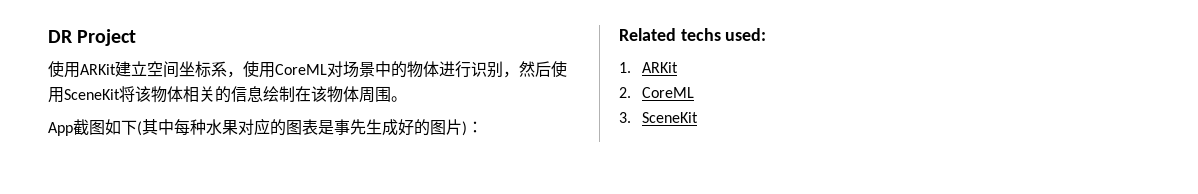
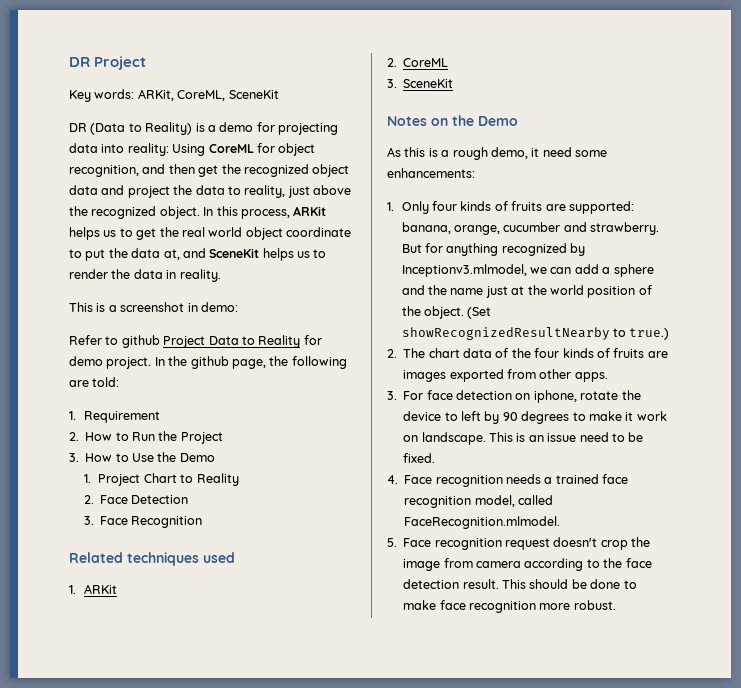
[48,61,567,78] [48,86,407,103] [48,118,483,136] 使用ARKit建立空间坐标系，使用CoreML对场景中的物体进行识别，然后使用SceneKit将该物体相关的信息绘制在该物体周围。 // App截图如下(其中每种水果对应的图表是事先生成好的图片)： -> [69,89,279,102] [69,122,338,135] [69,143,316,156] [69,164,350,177] [69,185,351,198] [69,206,327,219] [69,227,351,240] [69,248,327,261] [69,269,221,282] [69,302,238,312] [69,335,322,348] [69,356,347,369] [69,377,120,387] [69,411,160,423] [69,431,223,444] [69,452,215,462] [83,473,239,486] [83,495,189,504] [83,516,203,528] Key words: ARKit, CoreML, SceneKit // DR (Data to Reality) is a demo for projecting data into reality: Using CoreML for object recognition, and then get the recognized object data and project the data to reality, just above the recognized object. In this process, ARKit helps us to get the real world object coordinate to put the data at, and SceneKit helps us to render the data in reality. // This is a screenshot in demo: // Refer to github Project Data to Reality for demo project. In the github page, the following are told: // 1. Requirement // 2. How to Run the Project // 3. How to Use the Demo // 1. Project Chart to Reality // 2. Face Detection // 3. Face Recognition
[680,28,767,41] techs used: -> [127,552,235,566] techniques used
(698, 117) none -> [387,115,518,126] [387,147,607,160] [387,168,475,178] [387,201,634,214] [401,222,660,235] [401,243,586,256] [401,264,654,277] [401,285,652,298] [401,306,492,319] [401,327,670,340] [387,348,668,358] [403,369,608,382] [387,390,641,403] [403,411,667,424] [403,432,644,445] [403,453,436,463] [387,474,629,487] [404,495,553,508] [404,516,561,529] [387,537,651,550] [403,558,652,571] [403,579,637,589] [403,600,616,613] // Notes on the Demo // As this is a rough demo, it need some enhancements: // 1. Only four kinds of fruits are supported: banana, orange, cucumber and strawberry. But for anything recognized by Inceptionv3.mlmodel, we can add a sphere and the name just at the world position of the object. (Set showRecognizedResultNearby to true.) // 2. The chart data of the four kinds of fruits are images exported from other apps. // 3. For face detection on iphone, rotate the device to left by 90 degrees to make it work on landscape. This is an issue need to be fixed. // 4. Face recognition needs a trained face recognition model, called FaceRecognition.mlmodel. // 5. Face recognition request doesn't crop the image from camera according to the face detection result. This should be done to make face recognition more robust.

